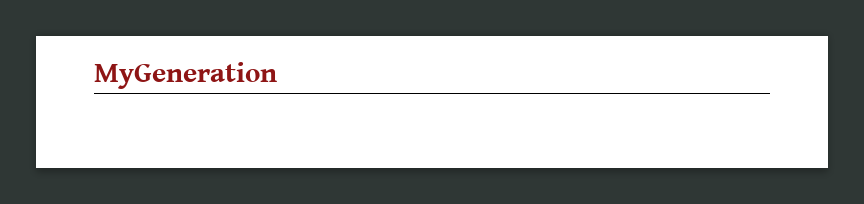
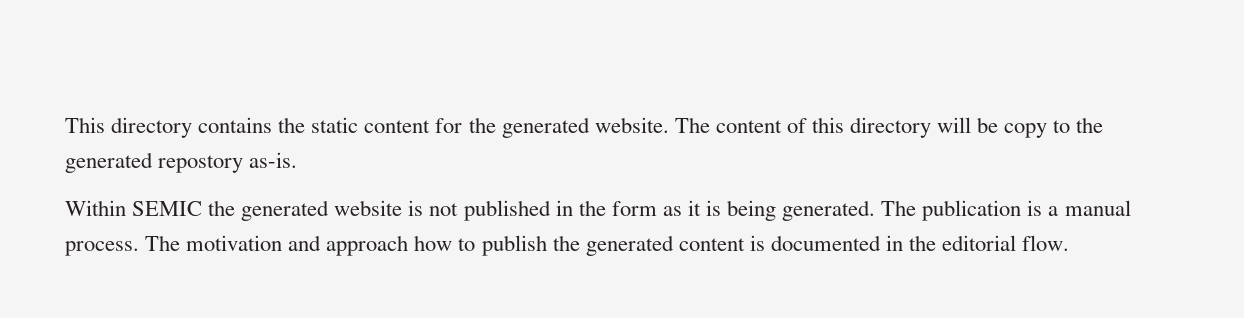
[94,62,277,89] MyGeneration -> [65,117,1104,138] [65,152,298,173] [65,200,1131,221] [65,235,1070,256] This directory contains the static content for the generated website. The content of this directory will be copy to the generated repostory as-is. // Within SEMIC the generated website is not published in the form as it is being generated. The publication is a manual process. The motivation and approach how to publish the generated content is documented in the editorial flow.

